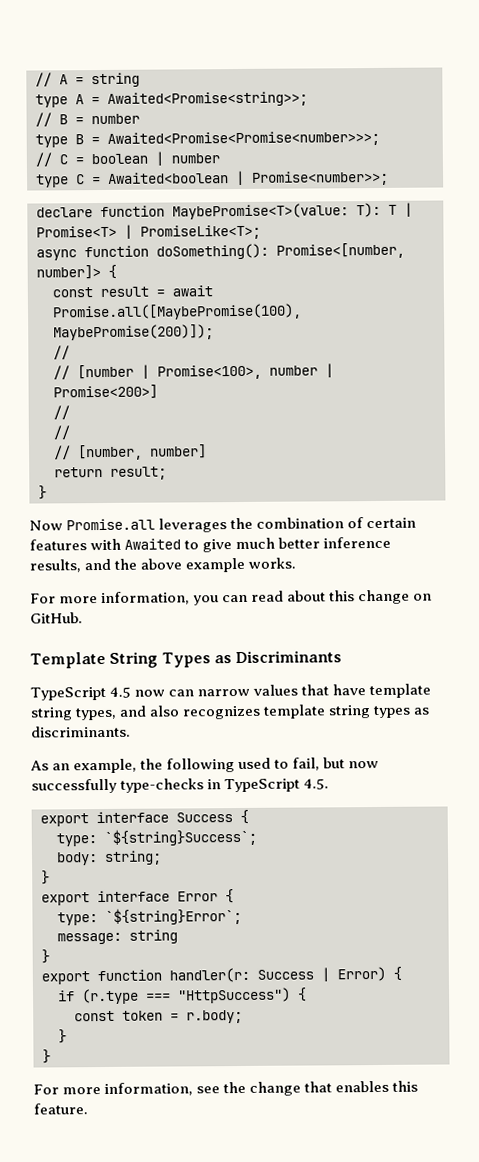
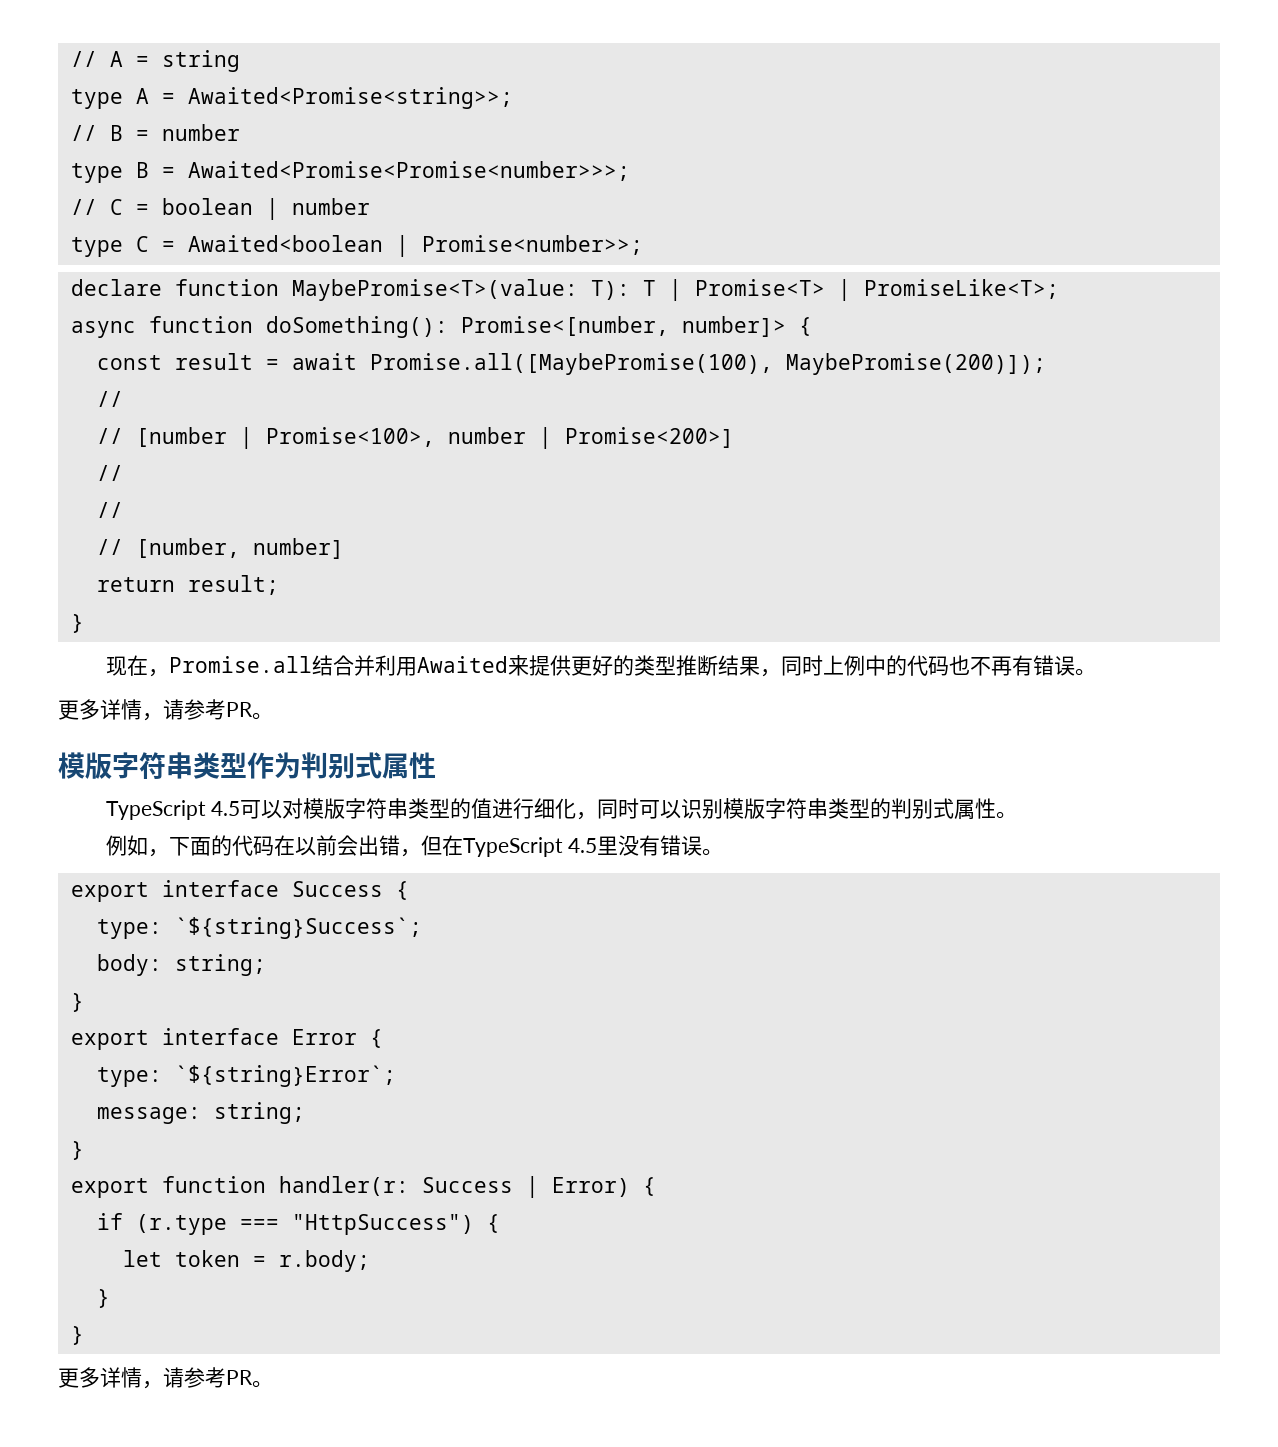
[29,517,417,533] [29,536,392,553] [29,557,297,573] [30,589,433,606] [30,612,83,624] [30,650,343,669] [30,683,432,701] [30,704,430,721] [31,725,131,738] [30,757,380,774] [31,778,330,794] Now Promise.all leverages the combination of certain features with Awaited to give much better inference results, and the above example works. // For more information, you can read about this change on GitHub. // Template String Types as Discriminants // TypeScript 4.5 now can narrow values that have template string types, and also recognizes template string types as discriminants. // As an example, the following used to fail, but now successfully type-checks in TypeScript 4.5. -> [105,655,1096,677] [58,699,273,721] [58,752,436,779] [105,798,1018,820] [105,835,724,857] 现在，Promise.all结合并利用Awaited来提供更好的类型推断结果，同时上例中的代码也不再有错误。 // 更多详情，请参考PR。 // 模版字符串类型作为判别式属性 // TypeScript 4.5可以对模版字符串类型的值进行细化，同时可以识别模版字符串类型的判别式属性。 // 例如，下面的代码在以前会出错，但在TypeScript 4.5里没有错误。
[129,929,178,944] string -> [213,1102,305,1124] string;
[74,1010,115,1022] const -> [122,1250,162,1267] let
[33,1080,419,1097] [33,1103,88,1115] For more information, see the change that enables this feature. -> [58,1367,273,1389] 更多详情，请参考PR。

